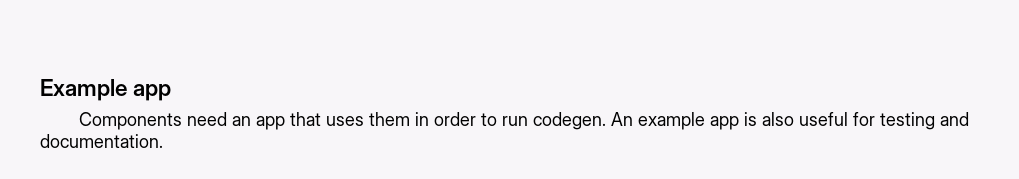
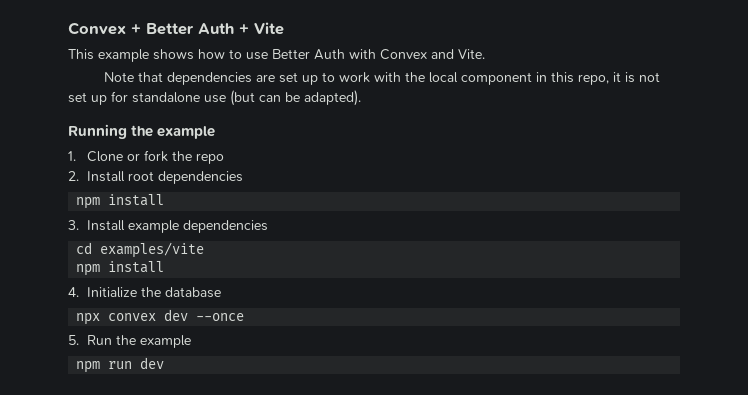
[40,79,172,101] [78,112,969,130] [40,134,163,148] Example app // Components need an app that uses them in order to run codegen. An example app is also useful for testing and documentation. -> [68,22,284,35] [68,49,485,62] [103,72,660,85] [68,90,361,106] [68,124,216,139] [68,150,225,164] [68,171,244,184] [76,194,165,209] [68,220,269,233] [76,242,205,258] [76,261,165,276] [68,287,222,298] [76,309,245,325] [68,335,192,348] [76,357,165,373] Convex + Better Auth + Vite // This example shows how to use Better Auth with Convex and Vite. // Note that dependencies are set up to work with the local component in this repo, it is not set up for standalone use (but can be adapted). // Running the example // 1. Clone or fork the repo // 2. Install root dependencies // npm install // 3. Install example dependencies // cd examples/vite // npm install // 4. Initialize the database // npx convex dev --once // 5. Run the example // npm run dev

